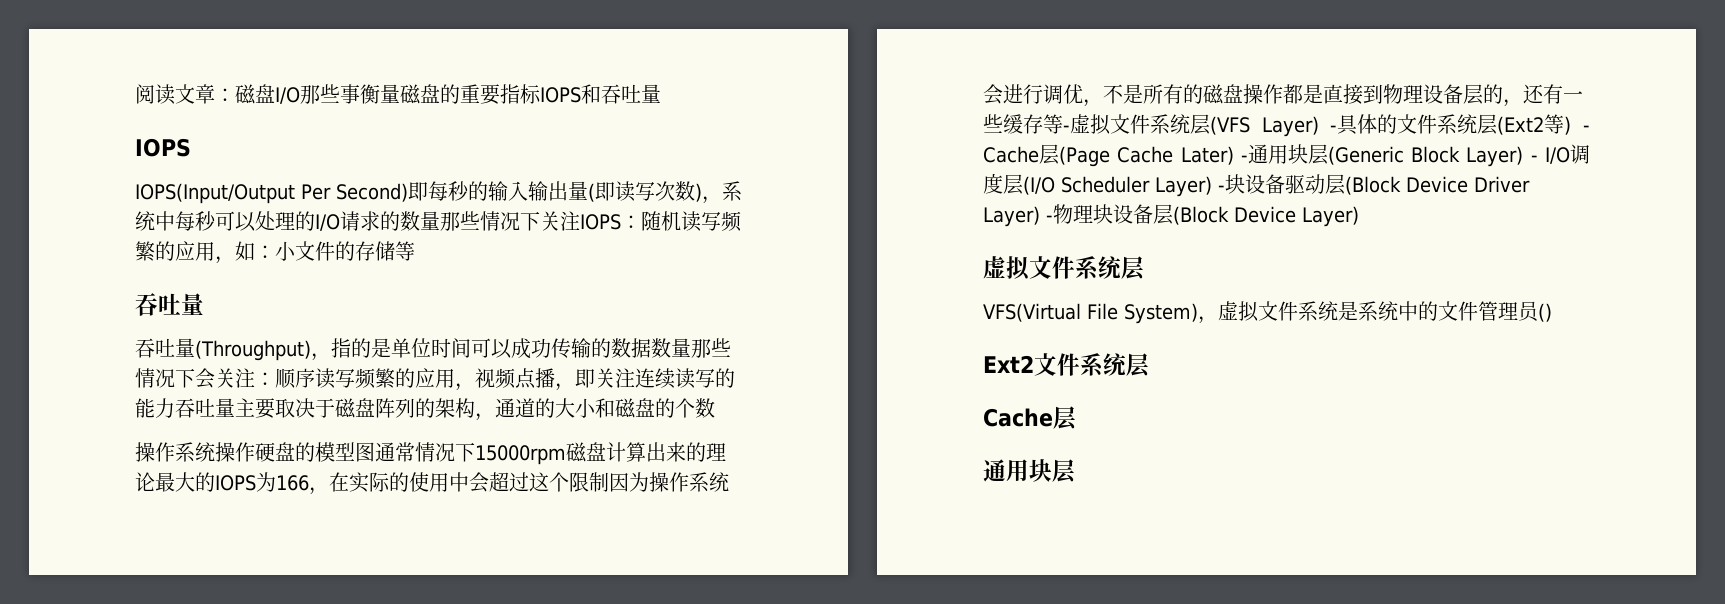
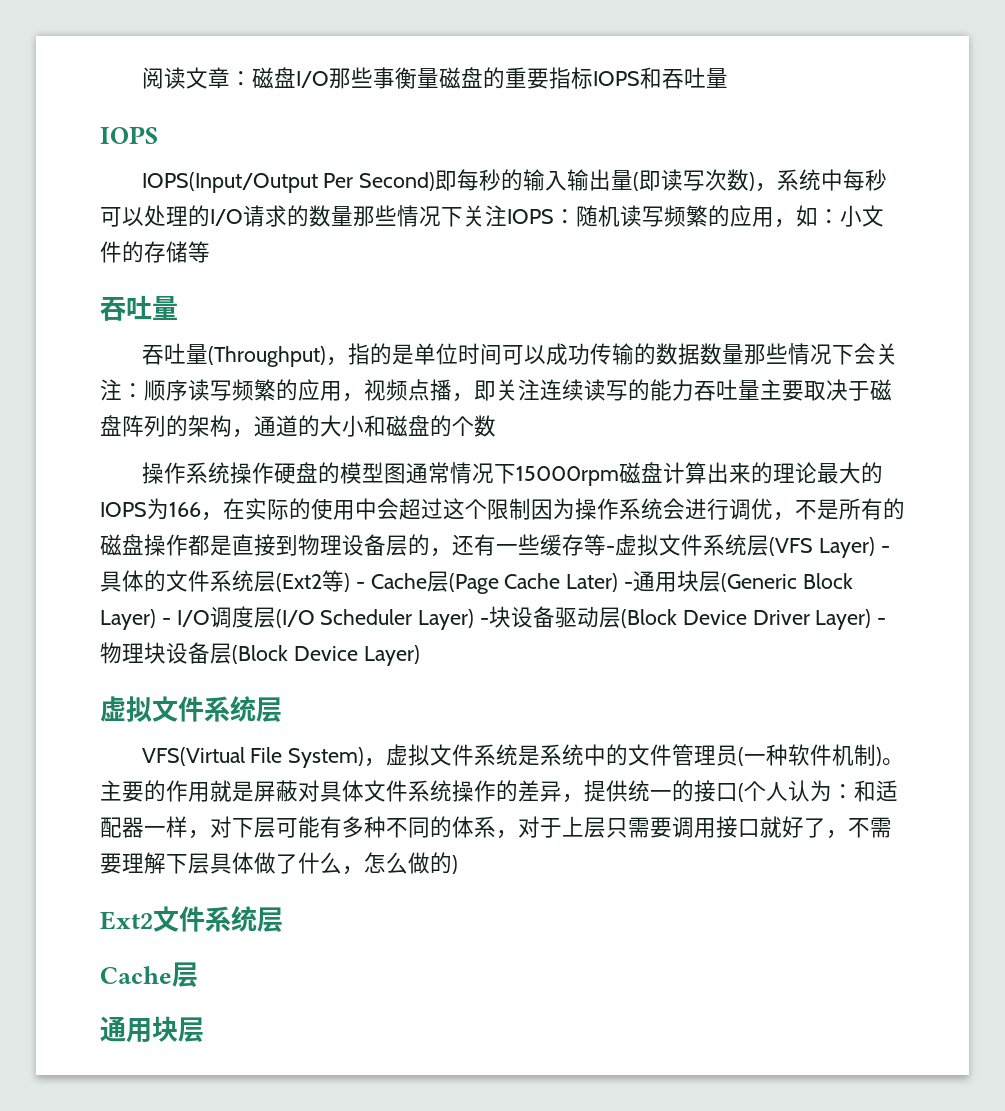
[1537,303,1552,322] () -> [738,744,905,766] [100,780,898,803] [100,816,892,839] [100,852,458,875] (一种软件机制)。主要的作用就是屏蔽对具体文件系统操作的差异，提供统一的接口(个人认为：和适配器一样，对下层可能有多种不同的体系，对于上层只需要调用接口就好了，不需要理解下层具体做了什么，怎么做的)

